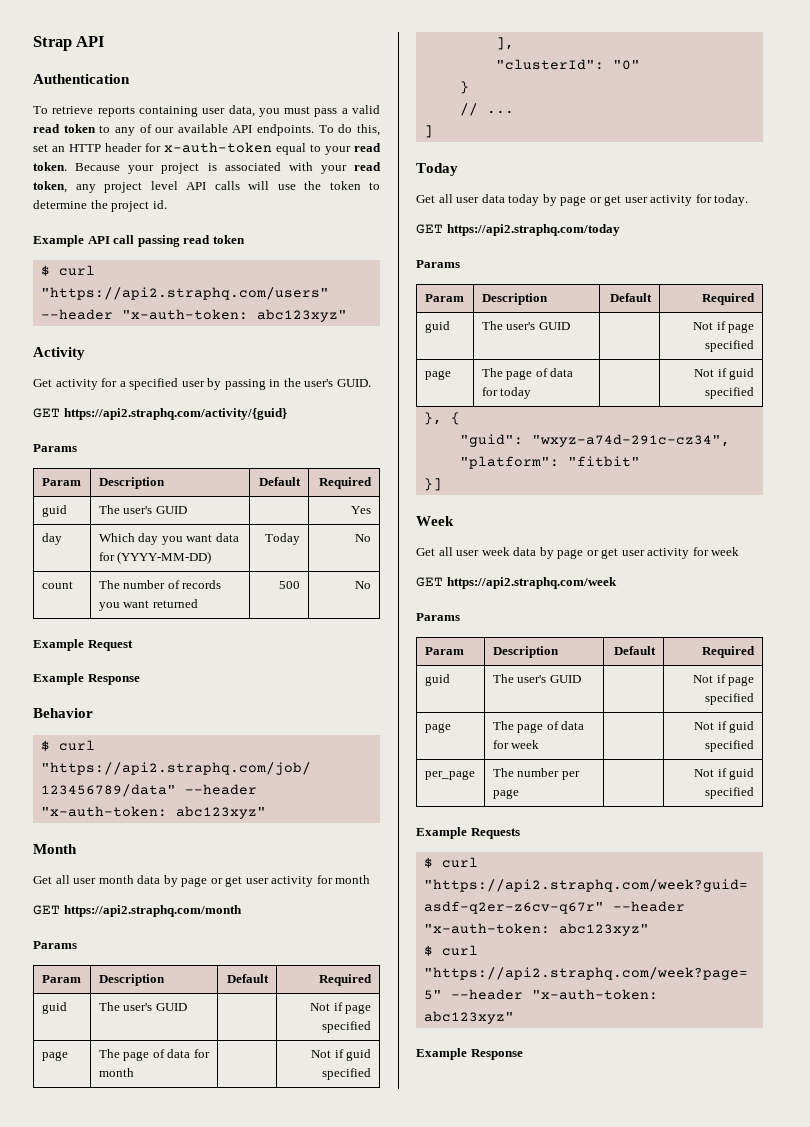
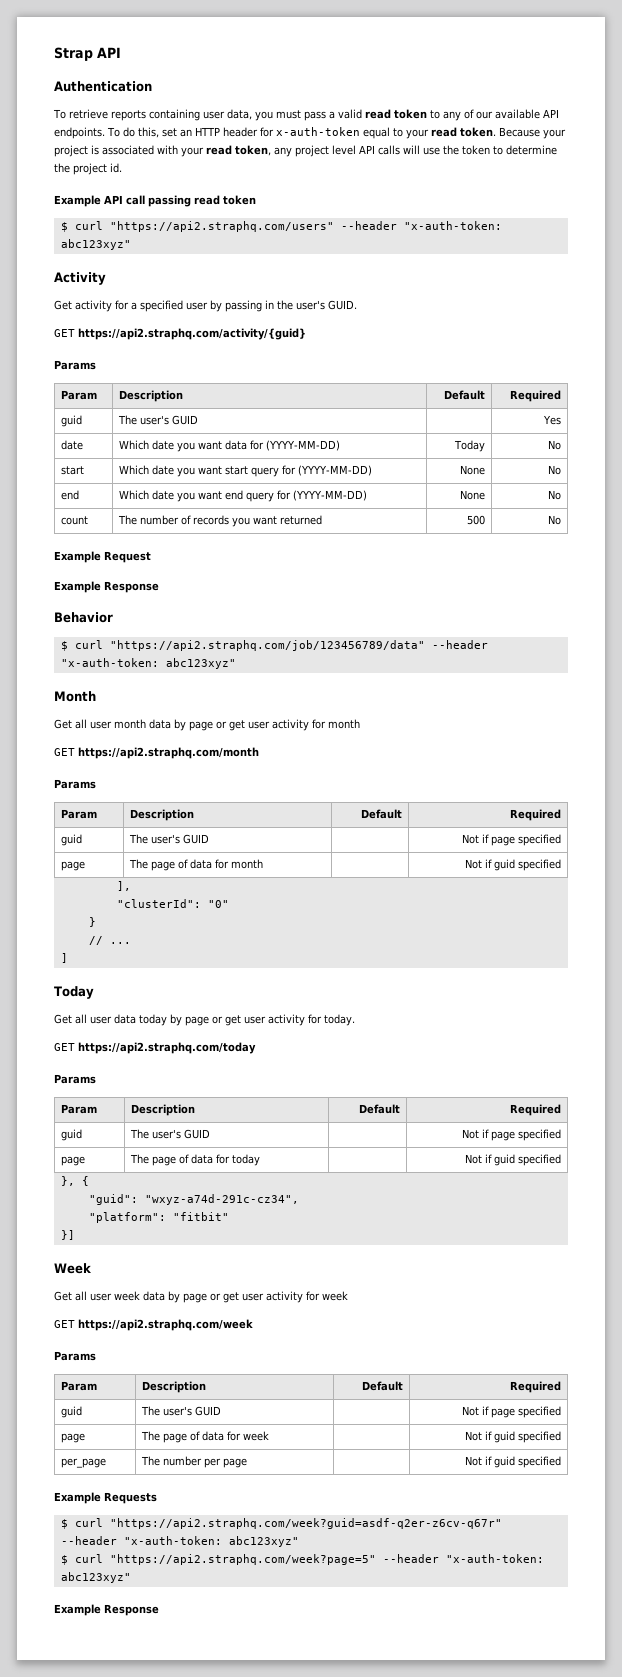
[41,533,62,545] [98,533,159,545] day | Which day -> [61,440,84,450] [119,440,175,450] date | Which date
(372, 538) none -> [61,466,85,475] [119,465,373,477] [459,465,485,475] [547,465,561,475] [61,490,80,500] [119,490,368,502] [459,490,485,500] [547,490,561,500] // start | Which date you want start query for (YYYY-MM-DD) | None | No // end | Which date you want end query for (YYYY-MM-DD) | None | No

